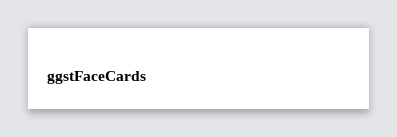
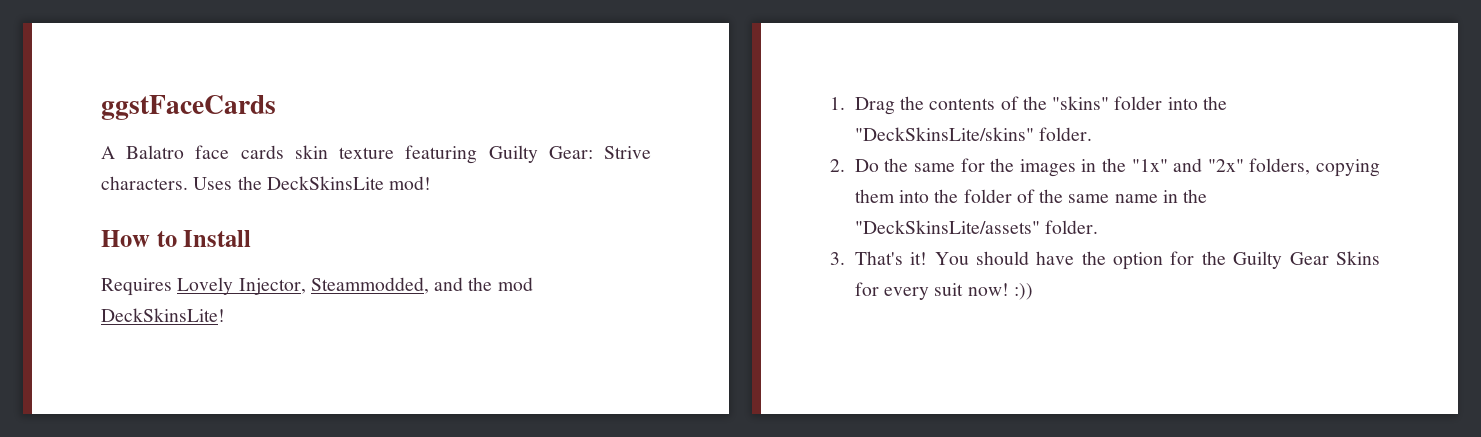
(146, 77) none -> [101,145,651,164] [101,176,432,190] [101,230,252,247] [101,277,533,296] [101,308,225,322] [830,96,1227,115] [854,127,1093,141] [830,158,1380,177] [854,189,1208,203] [854,220,1099,234] [830,251,1380,270] [854,282,1033,300] // A Balatro face cards skin texture featuring Guilty Gear: Strive characters. Uses the DeckSkinsLite mod! // How to Install // Requires Lovely Injector, Steammodded, and the mod DeckSkinsLite! // 1. Drag the contents of the "skins" folder into the "DeckSkinsLite/skins" folder. // 2. Do the same for the images in the "1x" and "2x" folders, copying them into the folder of the same name in the "DeckSkinsLite/assets" folder. // 3. That's it! You should have the option for the Guilty Gear Skins for every suit now! :))

